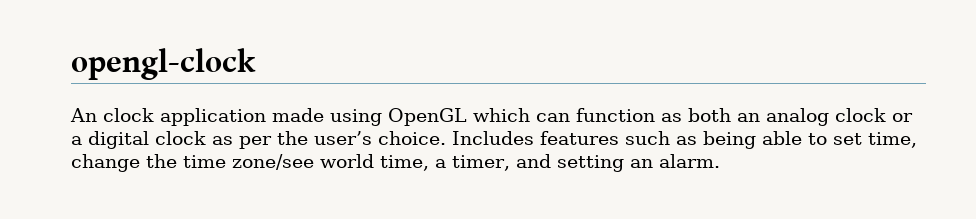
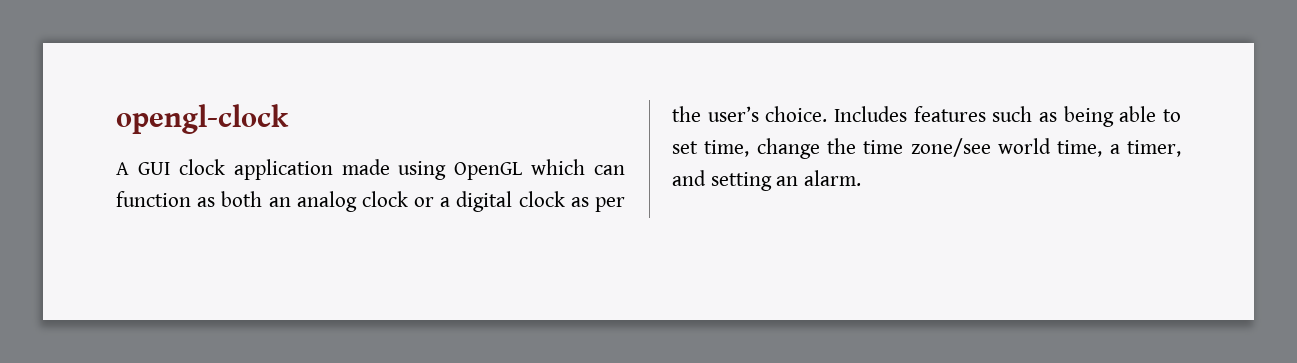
[70,108,97,122] An -> [116,162,170,175] A GUI

